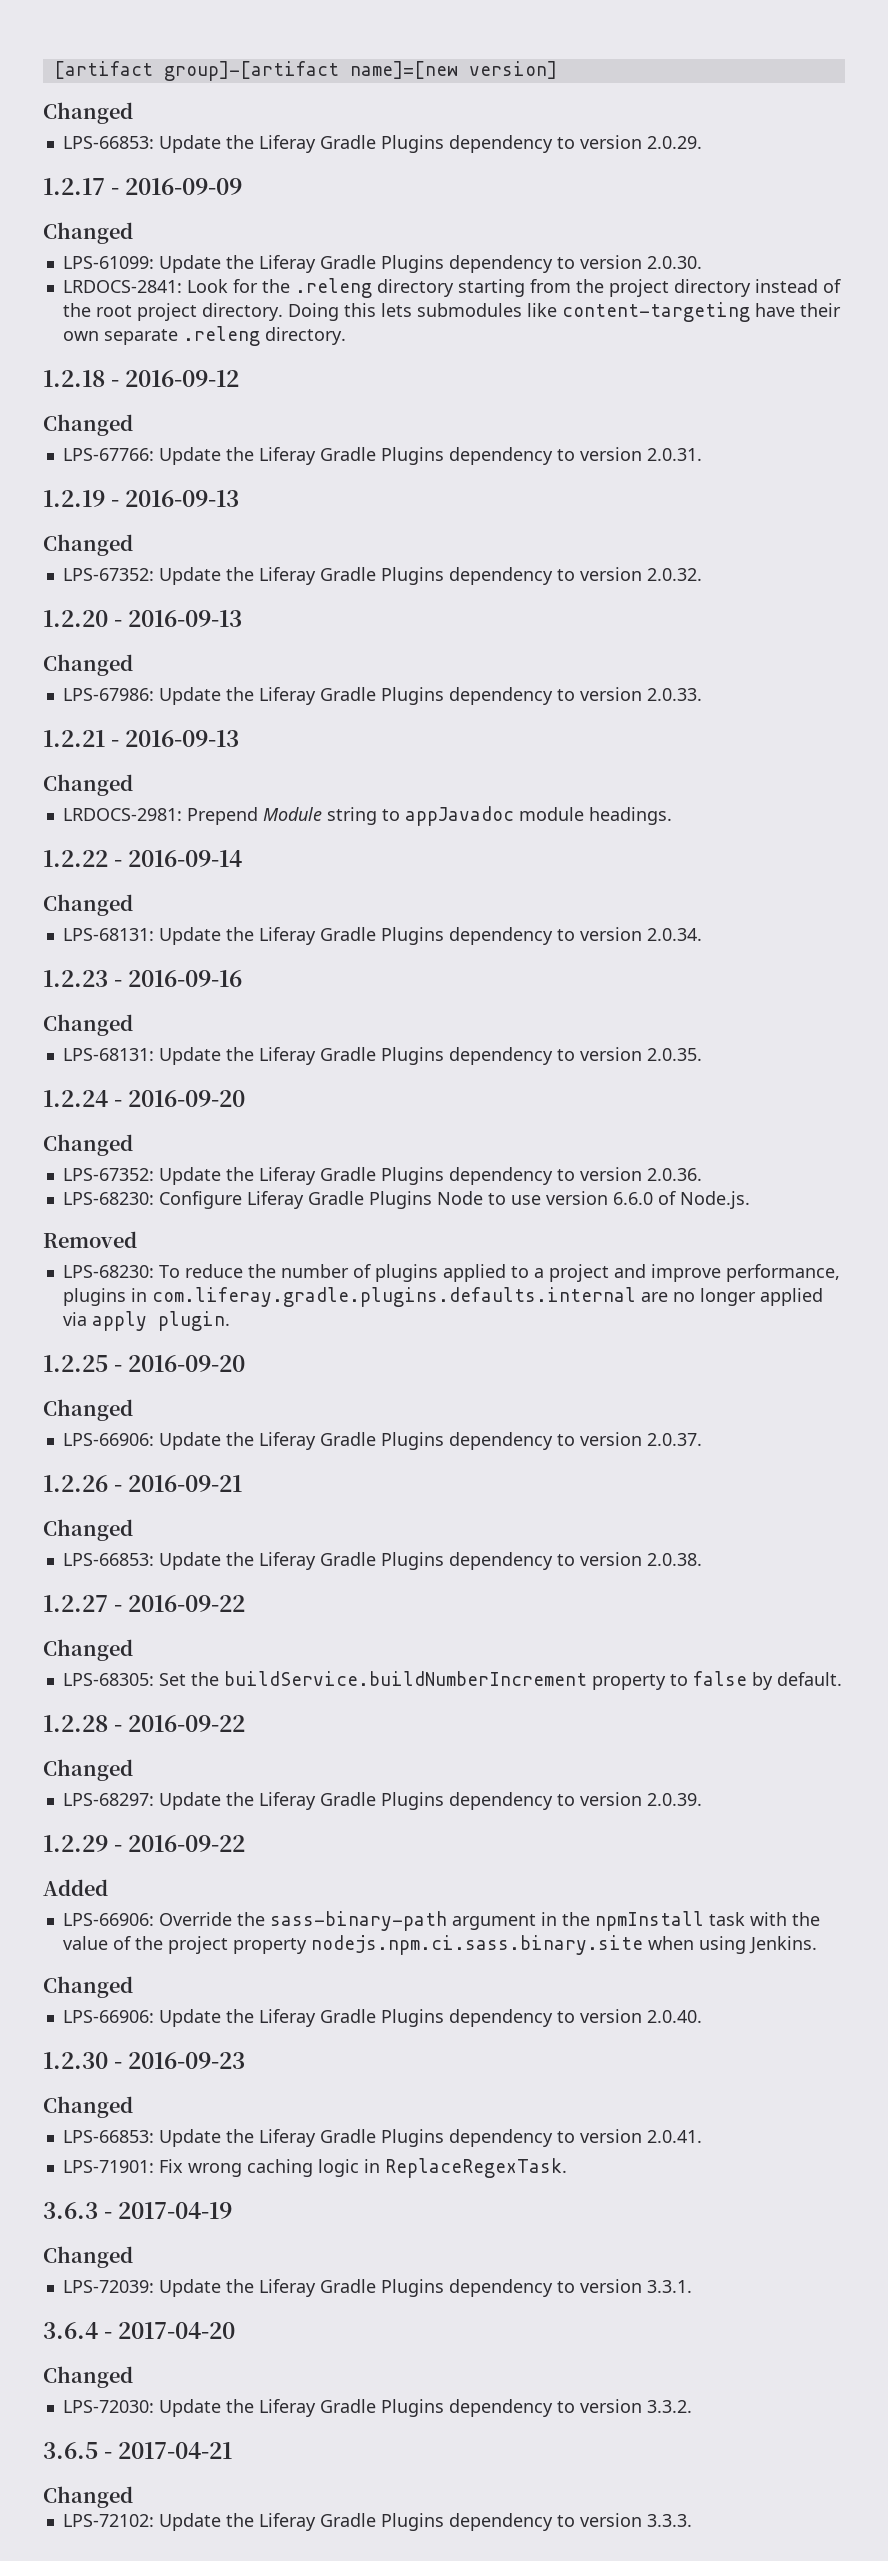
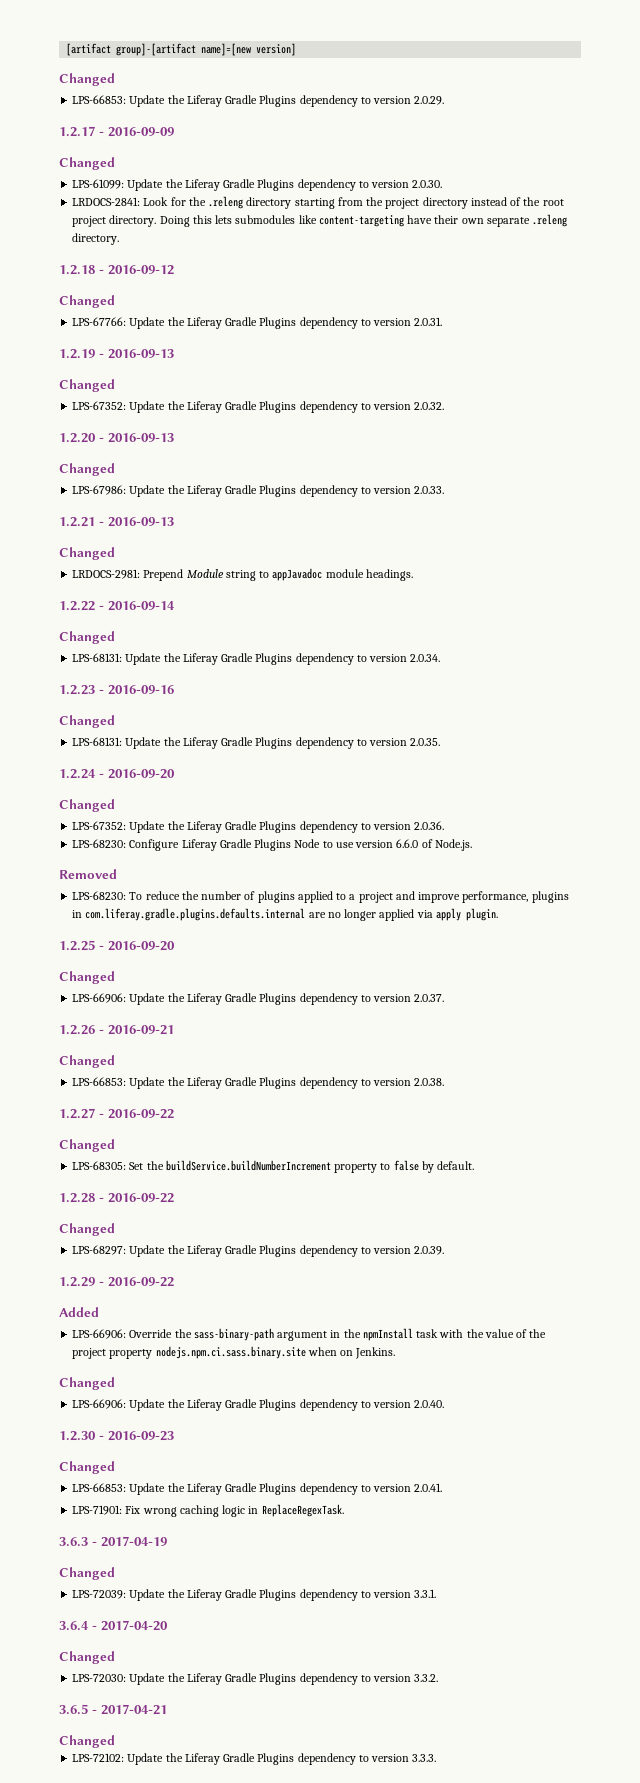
[698,1936,746,1954] using -> [340,1350,354,1356] on

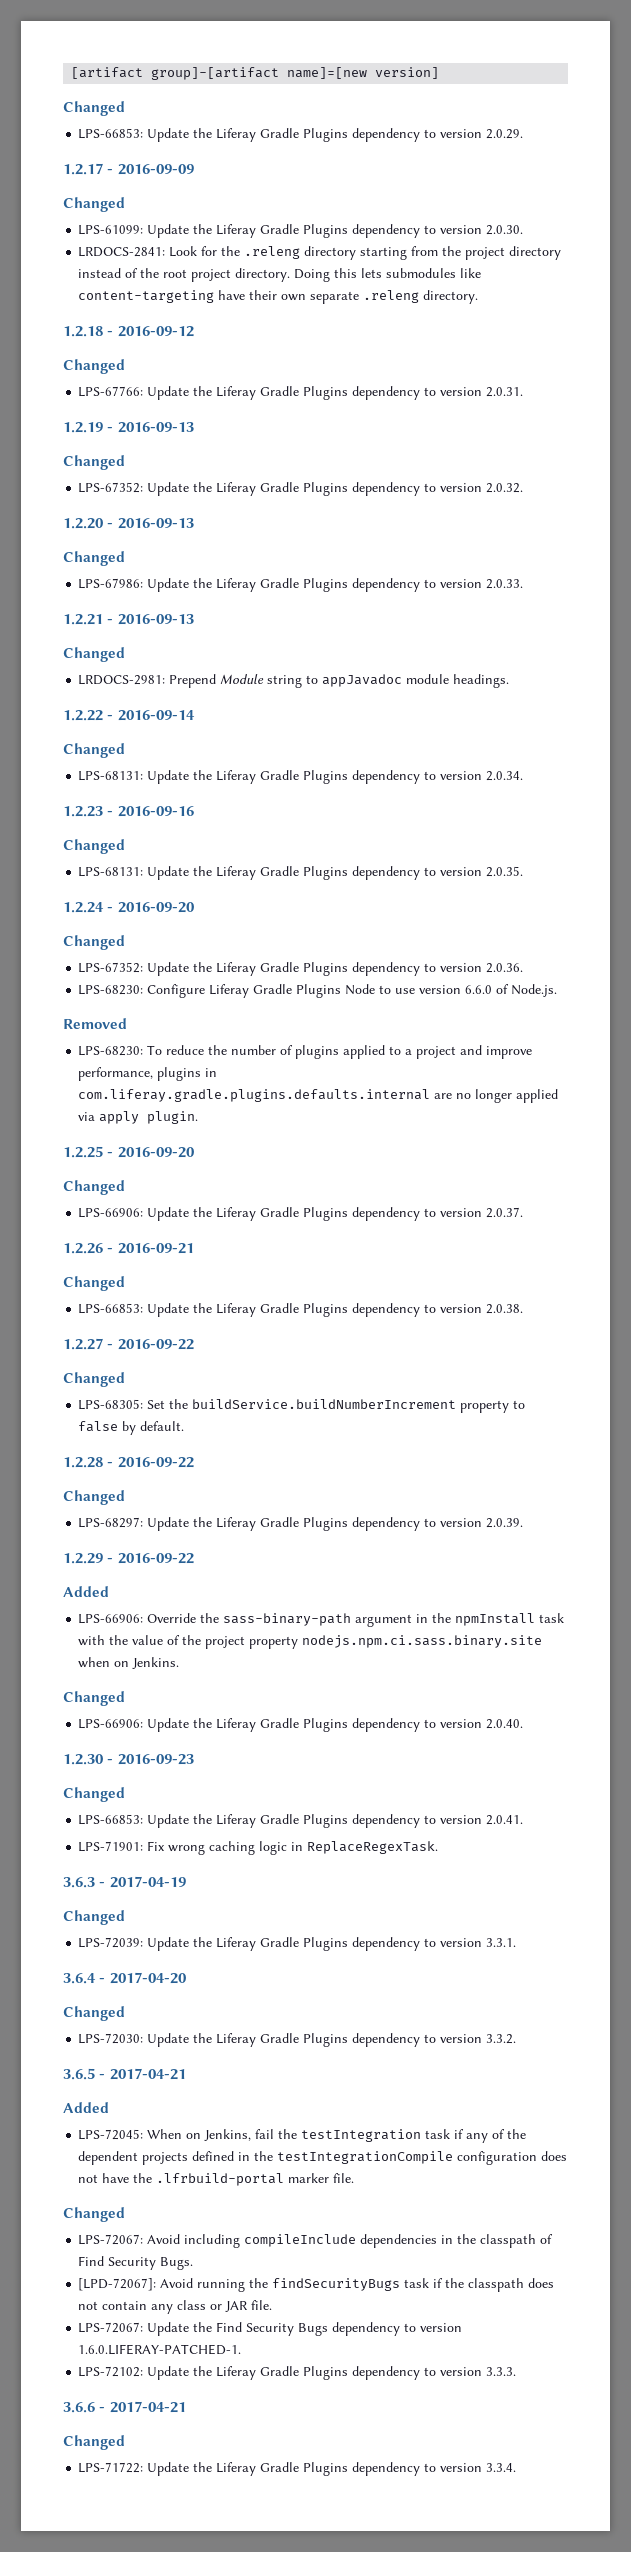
[59,1735,115,1748] Changed -> [63,2102,109,2113] [78,2129,527,2143] [78,2151,568,2165] [78,2173,355,2186] [63,2207,125,2222] [78,2234,554,2248] [78,2256,194,2270] [78,2278,555,2292] [78,2300,273,2314] [78,2322,463,2336] [78,2344,242,2355] Added // LPS-72045: When on Jenkins, fail the testIntegration task if any of the dependent projects defined in the testIntegrationCompile configuration does not have the .lfrbuild-portal marker file. // Changed // LPS-72067: Avoid including compileInclude dependencies in the classpath of Find Security Bugs. // [LPD-72067]: Avoid running the findSecurityBugs task if the classpath does not contain any class or JAR file. // LPS-72067: Update the Find Security Bugs dependency to version 1.6.0.LIFERAY-PATCHED-1.
(437, 1758) none -> [63,2401,186,2413] [63,2435,125,2450] [78,2462,517,2476] // 3.6.6 - 2017-04-21 // Changed // LPS-71722: Update the Liferay Gradle Plugins dependency to version 3.3.4.

